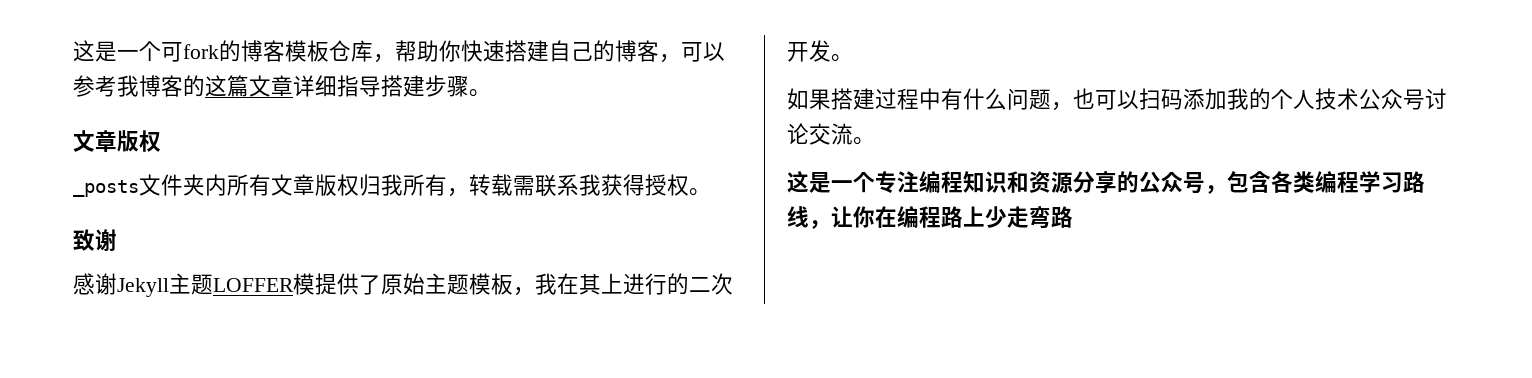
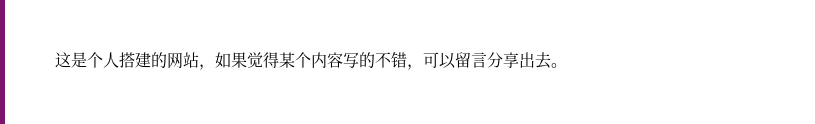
[73,40,725,63] [73,75,491,97] [73,130,161,152] [73,174,711,197] [73,229,117,251] [73,273,733,297] [787,40,853,62] [787,88,1447,111] [787,123,875,145] [787,171,1425,194] [787,206,1073,229] 这是一个可fork的博客模板仓库，帮助你快速搭建自己的博客，可以参考我博客的这篇文章详细指导搭建步骤。 // 文章版权 // _posts文件夹内所有文章版权归我所有，转载需联系我获得授权。 // 致谢 // 感谢Jekyll主题LOFFER模提供了原始主题模板，我在其上进行的二次开发。 // 如果搭建过程中有什么问题，也可以扫码添加我的个人技术公众号讨论交流。 // 这是一个专注编程知识和资源分享的公众号，包含各类编程学习路线，让你在编程路上少走弯路 -> [54,52,567,70] 这是个人搭建的网站，如果觉得某个内容写的不错，可以留言分享出去。

